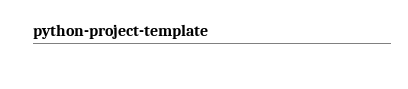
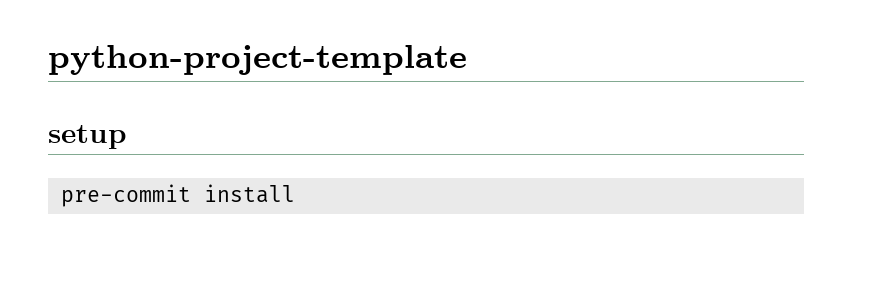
(208, 31) none -> [48,125,127,149] [60,184,295,207] // setup // pre-commit install

